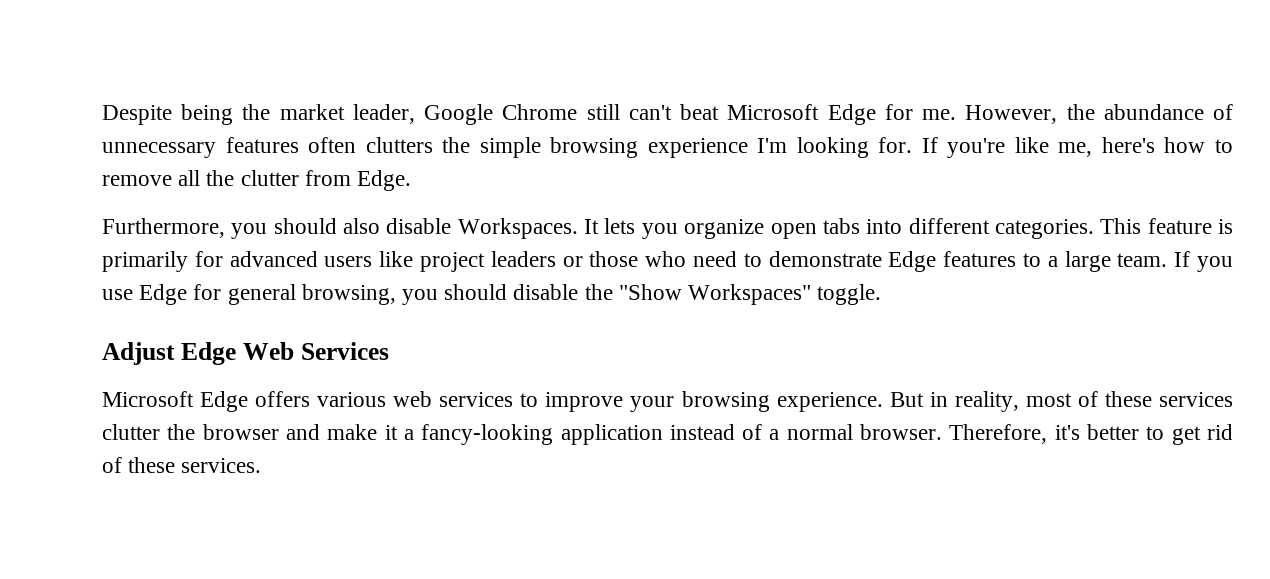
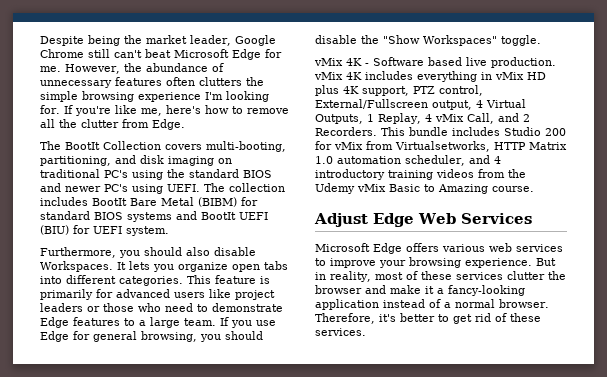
(412, 180) none -> [40,141,286,152] [40,155,232,166] [40,169,272,180] [40,183,285,194] [40,197,258,207] [40,211,268,222] [40,225,169,236] // The BootIt Collection covers multi-booting, partitioning, and disk imaging on traditional PC's using the standard BIOS and newer PC's using UEFI. The collection includes BootIt Bare Metal (BIBM) for standard BIOS systems and BootIt UEFI (BIU) for UEFI system.
(882, 294) none -> [314,57,556,68] [314,71,546,82] [315,85,483,96] [315,99,526,110] [315,113,530,124] [315,127,566,136] [315,141,567,152] [315,155,501,166] [315,169,526,180] [315,183,534,194] // vMix 4K - Software based live production. vMix 4K includes everything in vMix HD plus 4K support, PTZ control, External/Fullscreen output, 4 Virtual Outputs, 1 Replay, 4 vMix Call, and 2 Recorders. This bundle includes Studio 200 for vMix from Virtualsetworks, HTTP Matrix 1.0 automation scheduler, and 4 introductory training videos from the Udemy vMix Basic to Amazing course.

